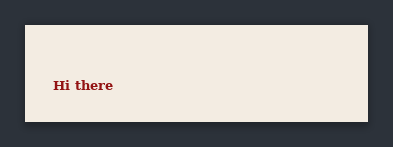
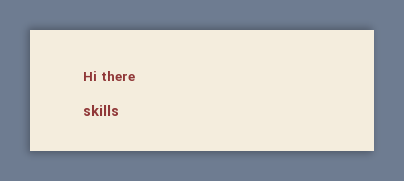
(113, 85) none -> [83,105,119,116] // skills

